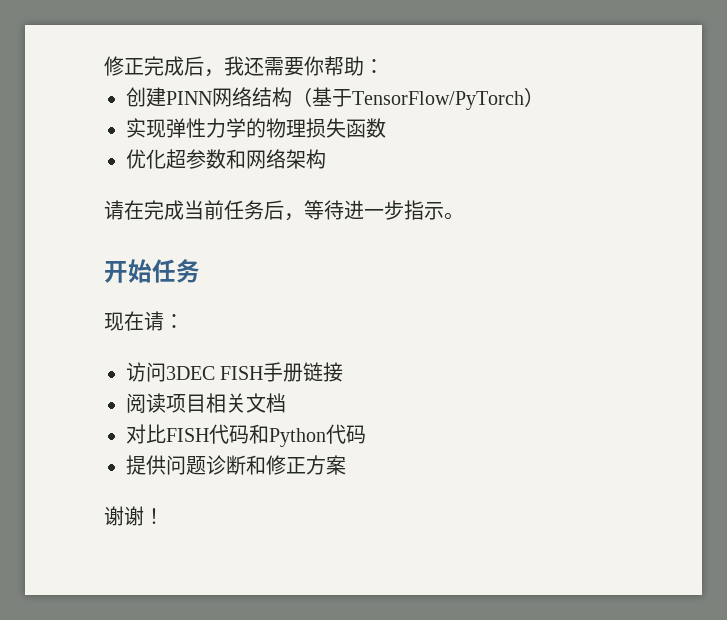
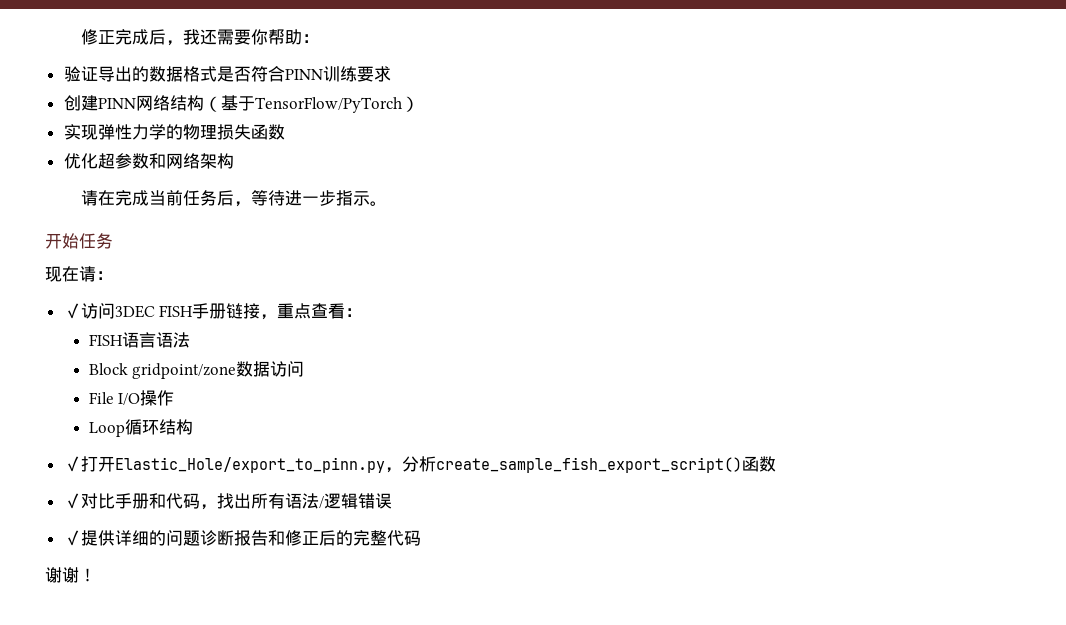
(384, 66) none -> [63,66,391,82] // 验证导出的数据格式是否符合PINN训练要求
(184, 321) none -> [63,303,81,319] ✓
[126,393,286,413] [126,424,366,447] [126,455,346,475] // 阅读项目相关文档 // 对比FISH代码和Python代码 // 提供问题诊断和修正方案 -> [260,303,363,320] [88,332,190,348] [88,361,305,379] [88,390,175,406] [88,419,193,437] [63,456,776,473] [63,493,392,510] [63,530,421,546] ，重点查看： // FISH语言语法 // Block gridpoint/zone数据访问 // File I/O操作 // Loop循环结构 // ✓打开Elastic_Hole/export_to_pinn.py，分析create_sample_fish_export_script()函数 // ✓对比手册和代码，找出所有语法/逻辑错误 // ✓提供详细的问题诊断报告和修正后的完整代码

